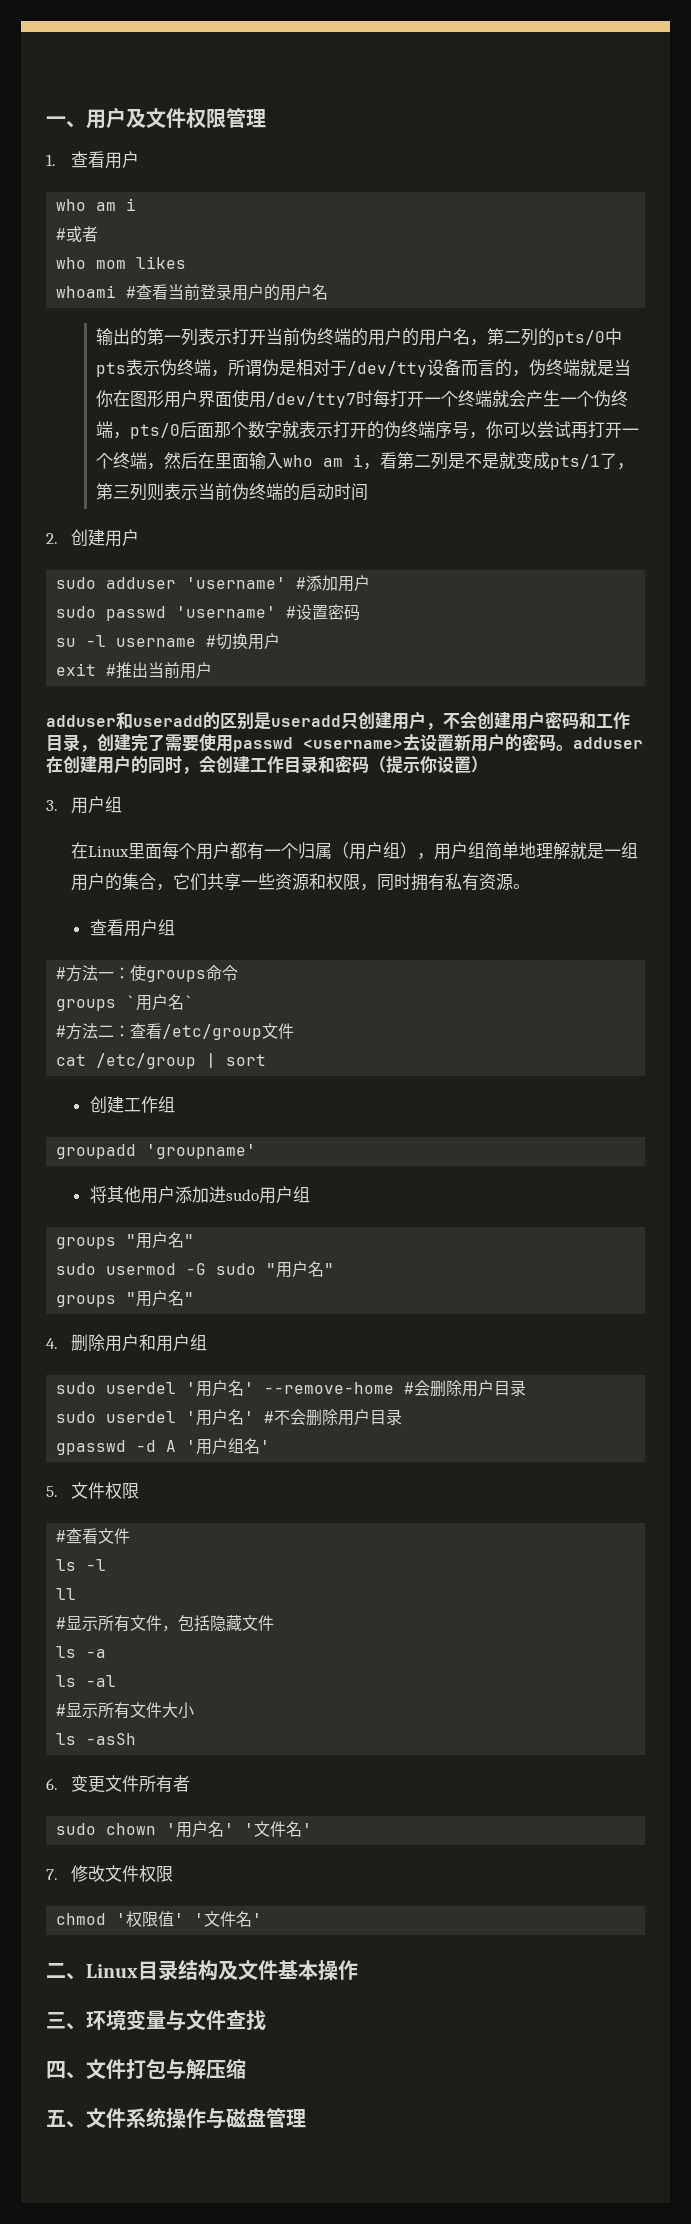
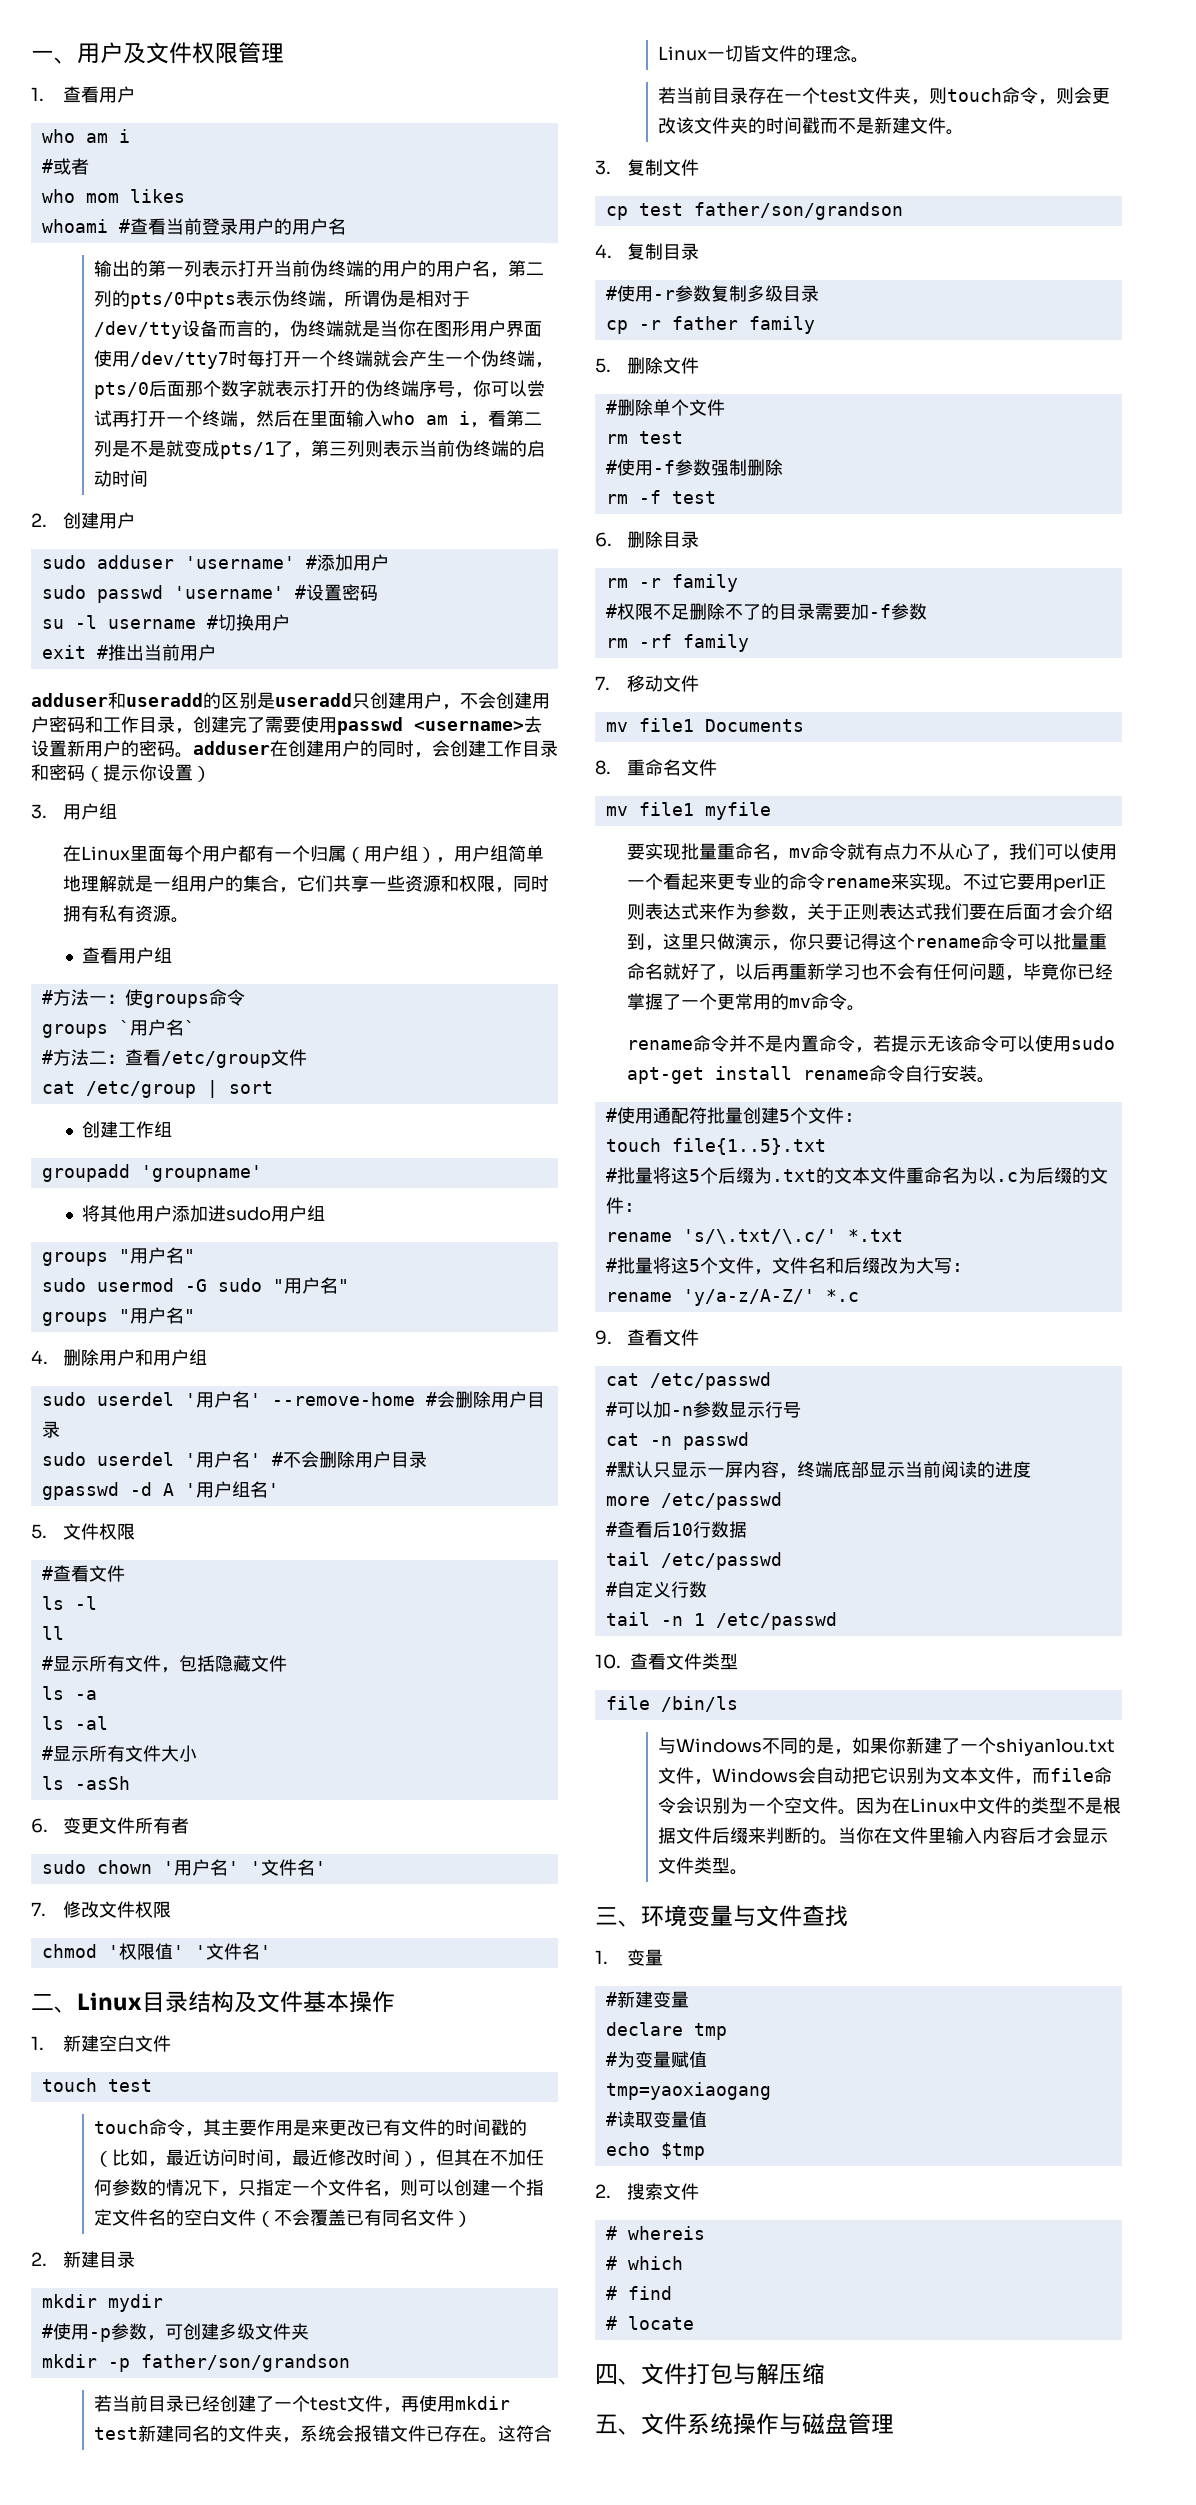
(358, 1970) none -> [31,2035,171,2052] [41,2078,152,2092] [94,2119,528,2137] [94,2149,545,2167] [94,2179,545,2197] [94,2209,473,2227] [31,2251,135,2268] [41,2294,163,2312] [41,2323,309,2342] [41,2354,350,2372] [94,2395,511,2413] [94,2425,553,2443] [658,45,870,63] [658,87,1111,105] [658,117,965,135] [595,159,699,176] [605,202,903,220] [595,243,699,260] [605,285,819,302] [605,316,815,334] [595,357,699,374] [605,399,725,416] [605,431,683,444] [605,459,783,476] [605,490,716,504] [595,531,699,548] [605,574,738,592] [605,603,927,620] [605,634,749,652] [595,675,699,692] [605,718,804,732] [595,759,717,776] [605,802,771,820] [626,843,1117,861] [626,873,1106,892] [626,903,1113,921] [626,933,1107,951] [626,963,1113,981] [626,993,865,1011] [626,1035,1115,1053] [626,1065,995,1084] [605,1107,855,1124] [605,1138,826,1155] [605,1167,1108,1184] [605,1197,635,1214] [605,1229,903,1244] [605,1257,963,1275] [605,1289,859,1306] [595,1329,699,1346] [605,1372,771,1390] [605,1401,801,1418] [605,1432,749,1450] [605,1461,1031,1479] [605,1492,782,1510] [605,1521,747,1538] [605,1552,782,1570] [605,1581,707,1598] [605,1612,837,1630] [595,1653,738,1670] [605,1696,738,1712] [658,1737,1116,1756] [658,1767,1113,1785] [658,1797,1122,1815] [658,1827,1109,1845] [658,1857,749,1875] // 1.新建空白文件 // touch test // touch命令，其主要作用是来更改已有文件的时间戳的（比如，最近访问时间，最近修改时间），但其在不加任何参数的情况下，只指定一个文件名，则可以创建一个指定文件名的空白文件（不会覆盖已有同名文件） // 2.新建目录 // mkdir mydir // #使用-p参数，可创建多级文件夹 // mkdir -p father/son/grandson // 若当前目录已经创建了一个test文件，再使用mkdir test新建同名的文件夹，系统会报错文件已存在。这符合Linux一切皆文件的理念。 // 若当前目录存在一个test文件夹，则touch命令，则会更改该文件夹的时间戳而不是新建文件。 // 3.复制文件 // cp test father/son/grandson // 4.复制目录 // #使用-r参数复制多级目录 // cp -r father family // 5.删除文件 // #删除单个文件 // rm test // #使用-f参数强制删除 // rm -f test // 6.删除目录 // rm -r family // #权限不足删除不了的目录需要加-f参数 // rm -rf family // 7.移动文件 // mv file1 Documents // 8.重命名文件 // mv file1 myfile // 要实现批量重命名，mv命令就有点力不从心了，我们可以使用一个看起来更专业的命令rename来实现。不过它要用perl正则表达式来作为参数，关于正则表达式我们要在后面才会介绍到，这里只做演示，你只要记得这个rename命令可以批量重命名就好了，以后再重新学习也不会有任何问题，毕竟你已经掌握了一个更常用的mv命令。 // rename命令并不是内置命令，若提示无该命令可以使用sudo apt-get install rename命令自行安装。 // #使用通配符批量创建5个文件: // touch file{1..5}.txt // #批量将这5个后缀为.txt的文本文件重命名为以.c为后缀的文件: // rename 's/\.txt/\.c/' *.txt // #批量将这5个文件，文件名和后缀改为大写: // rename 'y/a-z/A-Z/' *.c // 9.查看文件 // cat /etc/passwd // #可以加-n参数显示行号 // cat -n passwd // #默认只显示一屏内容，终端底部显示当前阅读的进度 // more /etc/passwd // #查看后10行数据 // tail /etc/passwd // #自定义行数 // tail -n 1 /etc/passwd // 10.查看文件类型 // file /bin/ls // 与Windows不同的是，如果你新建了一个shiyanlou.txt文件，Windows会自动把它识别为文本文件，而file命令会识别为一个空文件。因为在Linux中文件的类型不是根据文件后缀来判断的。当你在文件里输入内容后才会显示文件类型。
(266, 2020) none -> [595,1949,663,1966] [605,1991,689,2008] [605,2022,727,2040] [605,2051,707,2068] [605,2082,771,2100] [605,2111,707,2128] [605,2142,705,2160] [595,2183,699,2200] [605,2226,705,2240] [605,2256,683,2270] [605,2286,672,2300] [605,2316,694,2330] // 1.变量 // #新建变量 // declare tmp // #为变量赋值 // tmp=yaoxiaogang // #读取变量值 // echo $tmp // 2.搜索文件 // # whereis // # which // # find // # locate

